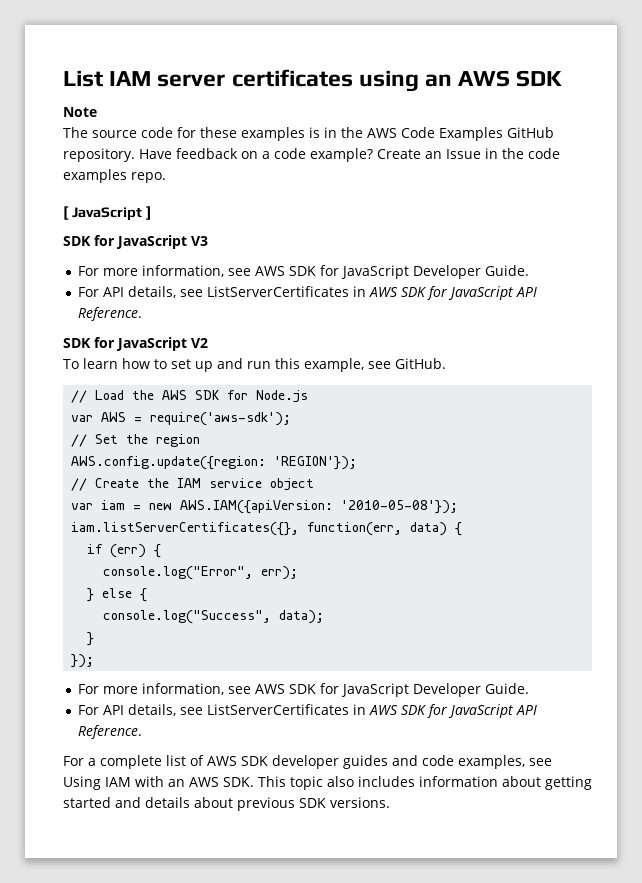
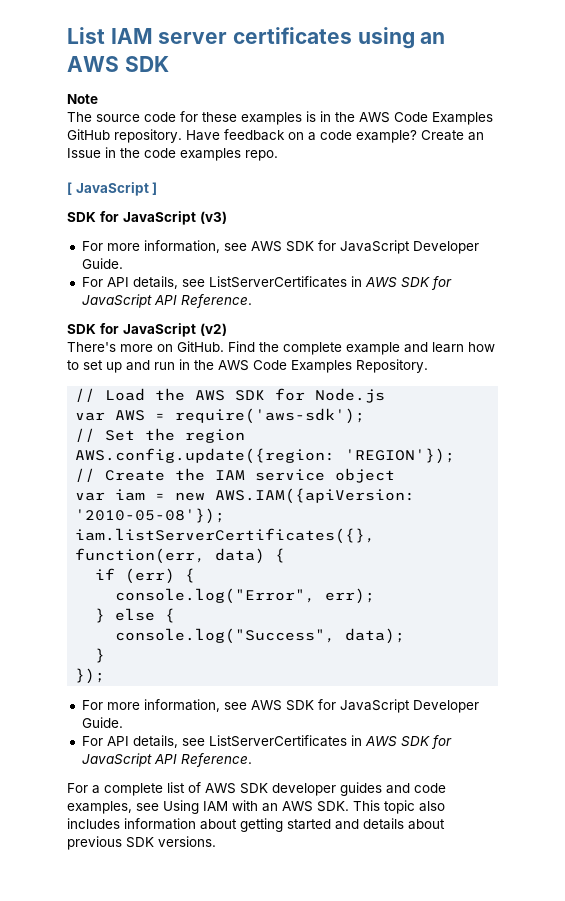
[191,236,208,246] V3 -> [200,211,227,224] (v3)
[191,338,208,348] [63,359,79,369] V2 // To -> [200,323,227,336] [67,341,428,355] (v2) // There's more on GitHub. Find the complete example and
[274,358,446,372] this example, see GitHub. -> [179,359,428,373] in the AWS Code Examples Repository.

